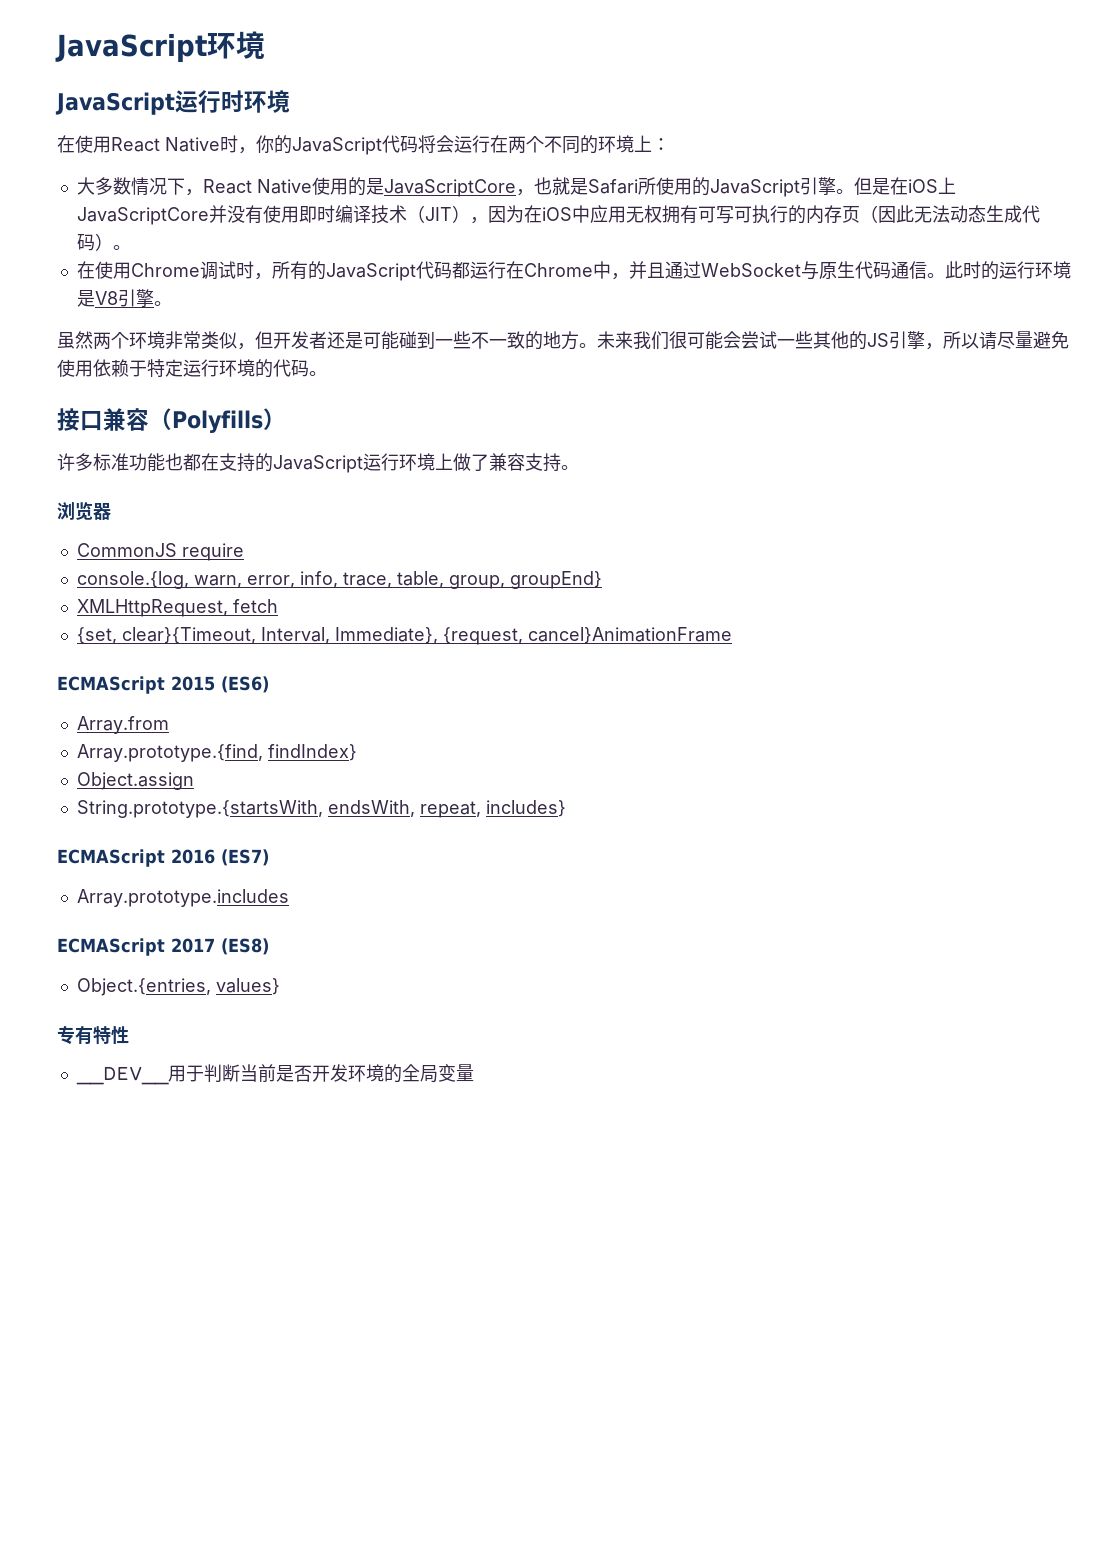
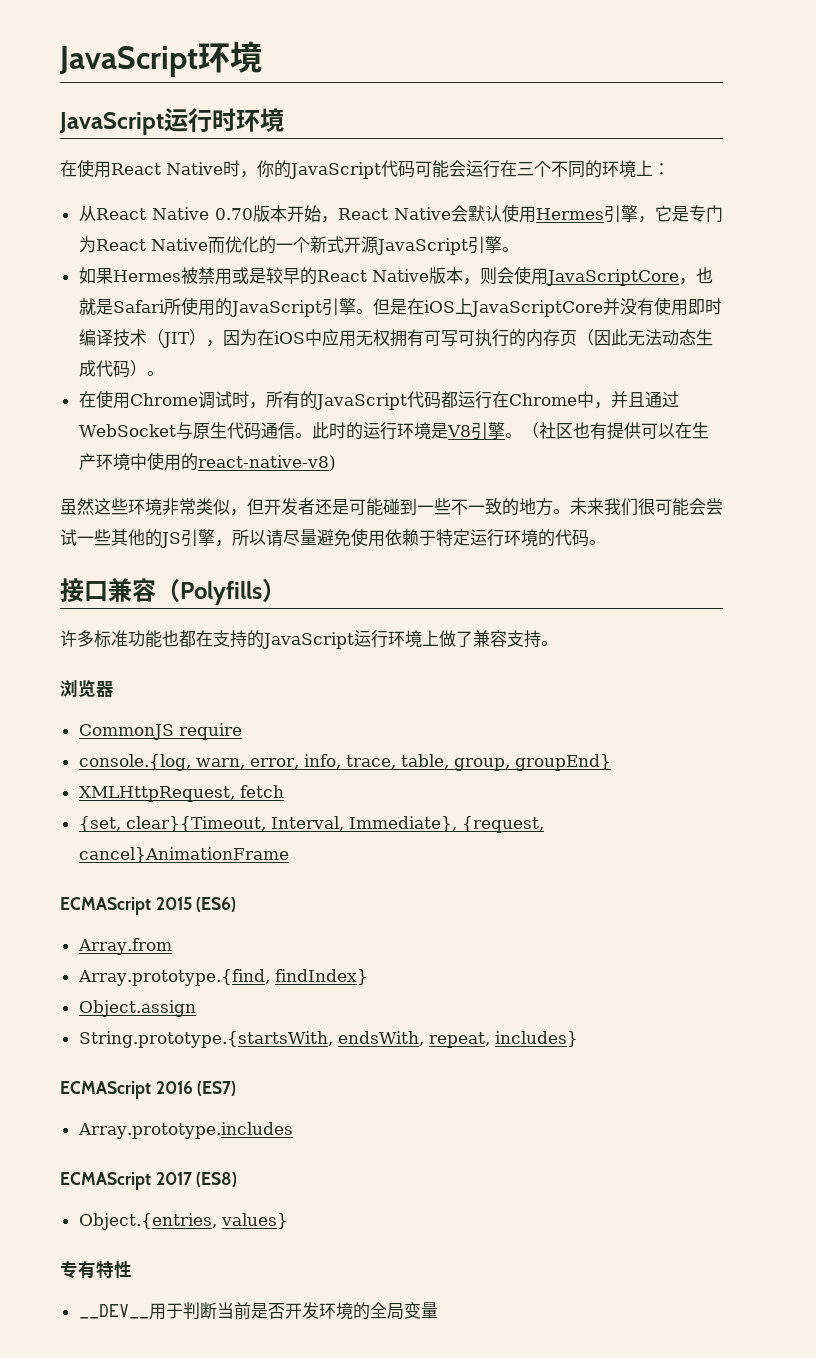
[418,135,436,153] 将 -> [415,160,449,178] 可能
[508,136,526,153] 两 -> [517,162,534,176] 三
[76,177,384,196] 大多数情况下，React Native使用的是 -> [78,204,723,223] [78,236,519,255] [78,266,548,285] 从React Native 0.70版本开始，React Native会默认使用Hermes引擎，它是专门为React Native而优化的一个新式开源JavaScript引擎。 // 如果Hermes被禁用或是较早的React Native版本，则会使用
(172, 303) none -> [521,422,709,440] [78,452,336,471] （社区也有提供可以在生产环境中使用的react-native-v8)
[93,332,129,349] 两个 -> [94,498,128,515] 这些

